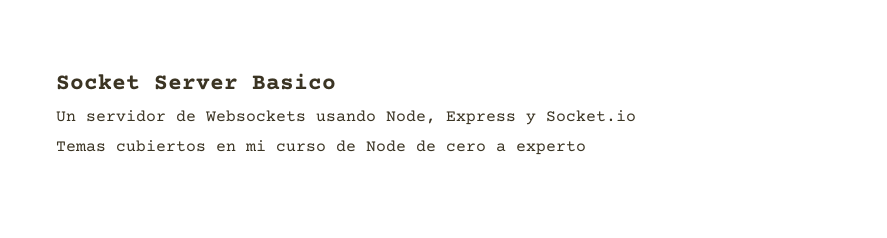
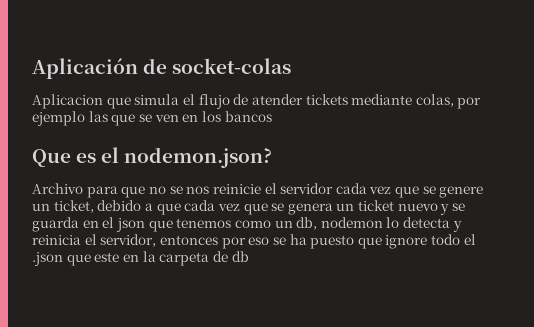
[56,73,336,90] [56,110,636,125] [56,140,586,155] Socket Server Basico // Un servidor de Websockets usando Node, Express y Socket.io // Temas cubiertos en mi curso de Node de cero a experto -> [32,58,292,79] [32,94,482,109] [32,111,272,126] [32,147,273,168] [32,183,484,198] [32,200,466,215] [32,217,462,232] [32,234,476,249] [32,251,249,266] Aplicación de socket-colas // Aplicacion que simula el flujo de atender tickets mediante colas, por ejemplo las que se ven en los bancos // Que es el nodemon.json? // Archivo para que no se nos reinicie el servidor cada vez que se genere un ticket, debido a que cada vez que se genera un ticket nuevo y se guarda en el json que tenemos como un db, nodemon lo detecta y reinicia el servidor, entonces por eso se ha puesto que ignore todo el .json que este en la carpeta de db

